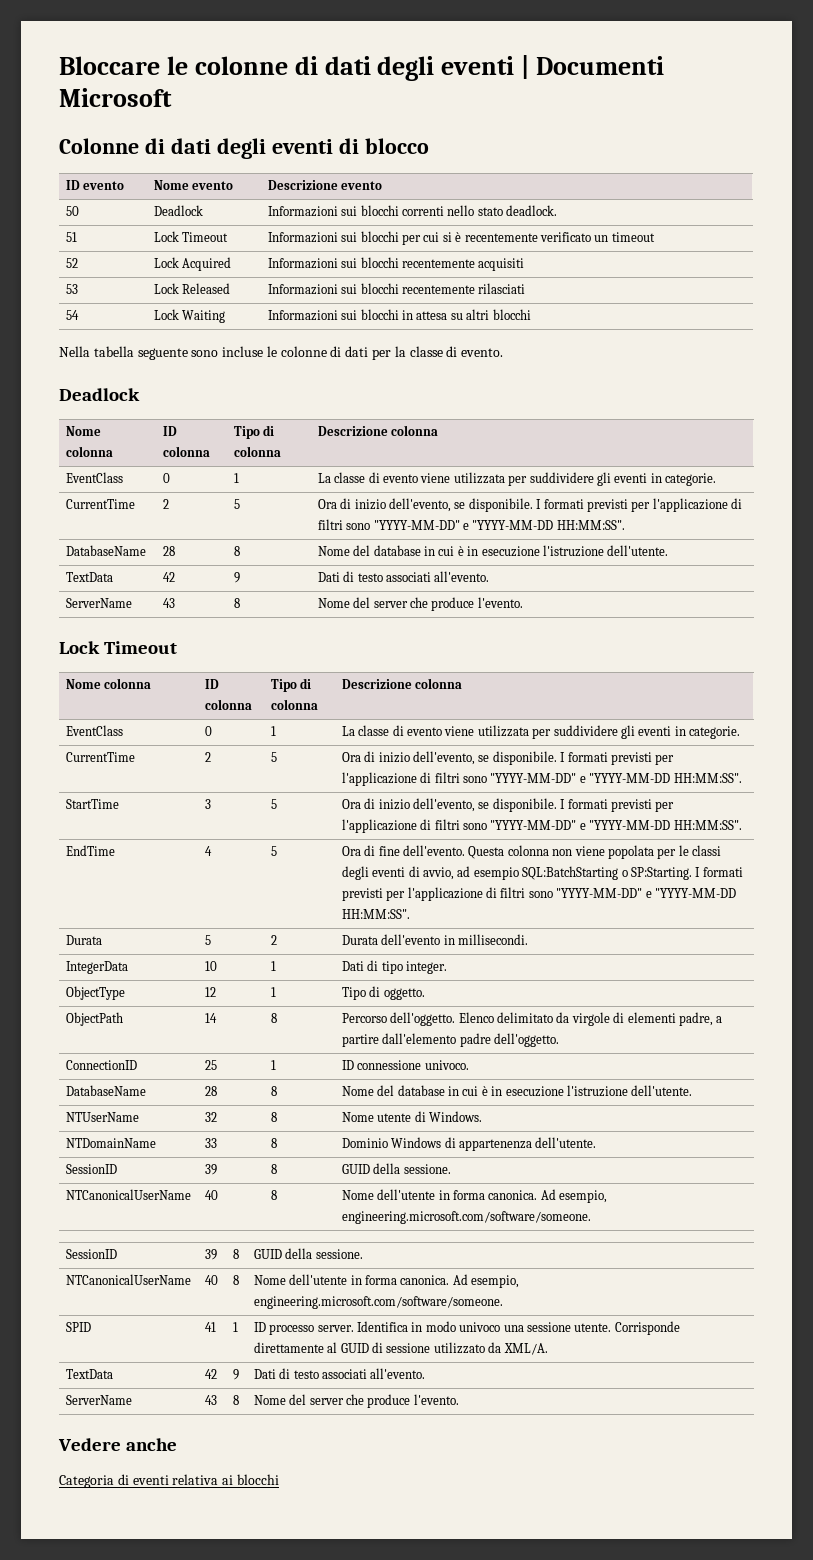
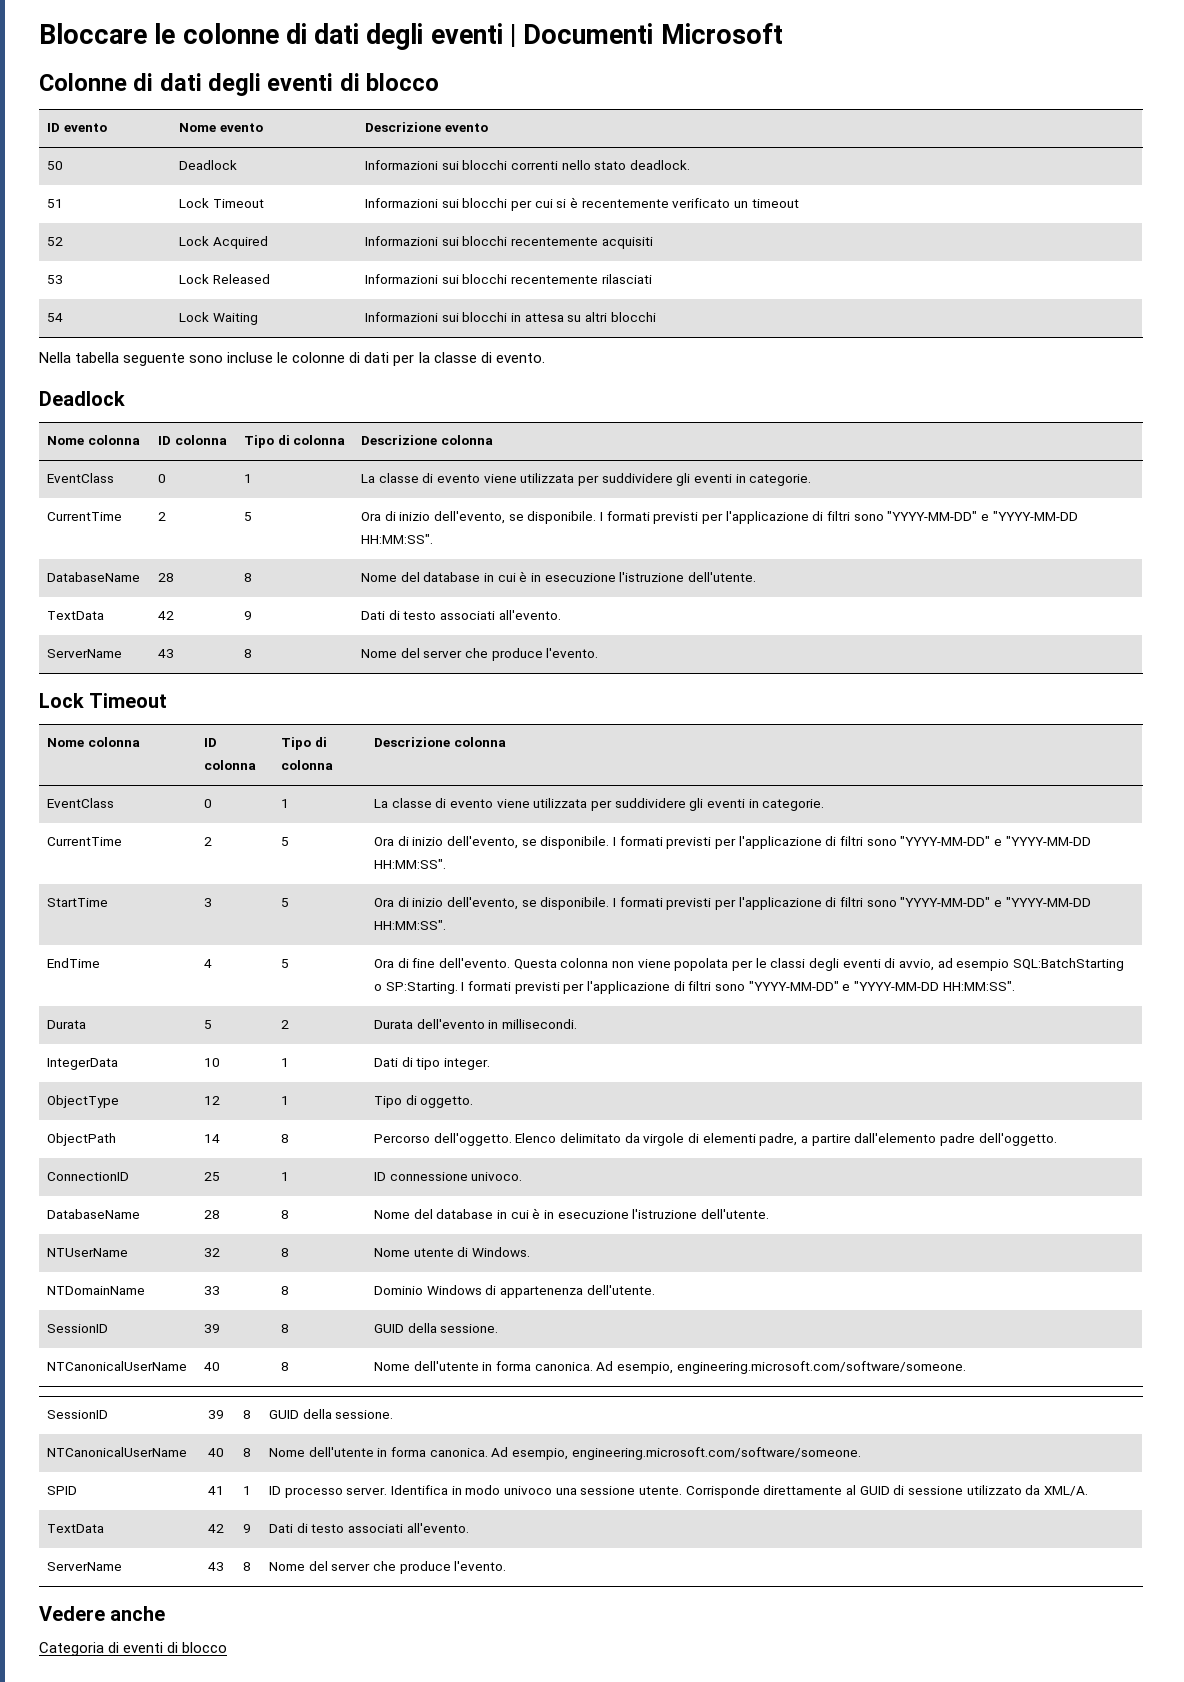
[172,1474,279,1485] relativa ai blocchi -> [167,1642,228,1653] di blocco

